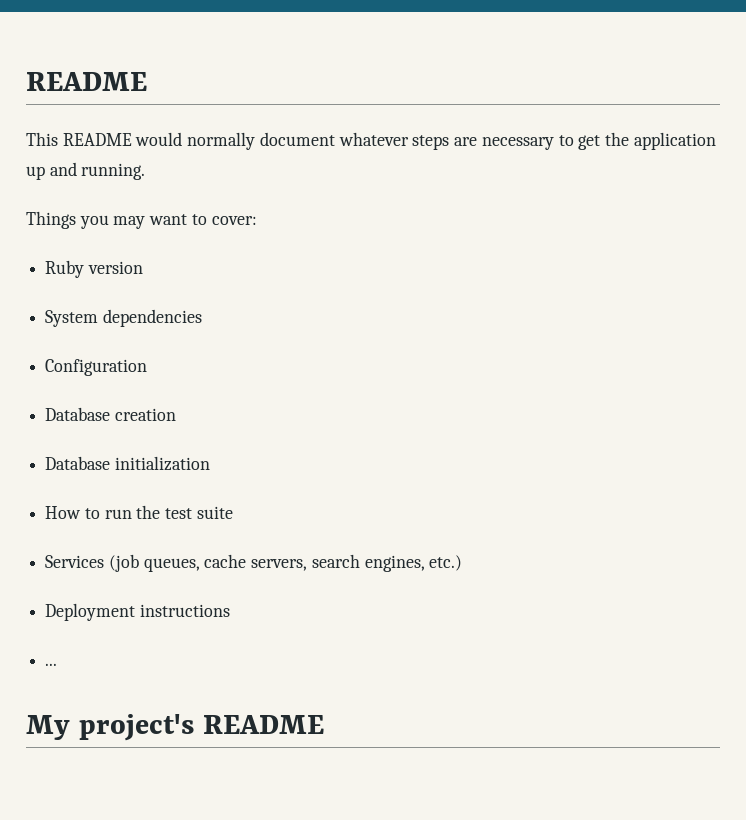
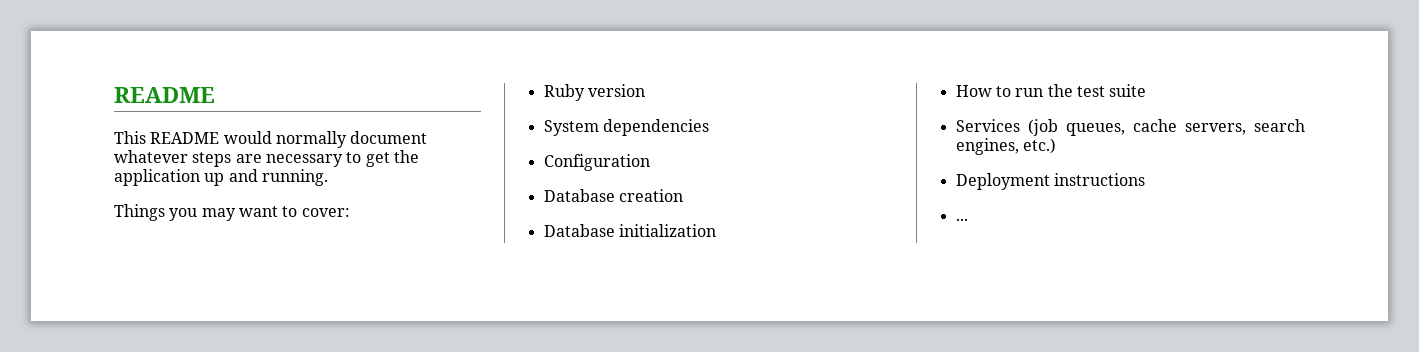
[26,714,324,741] // My project's README -> (968, 219) none

